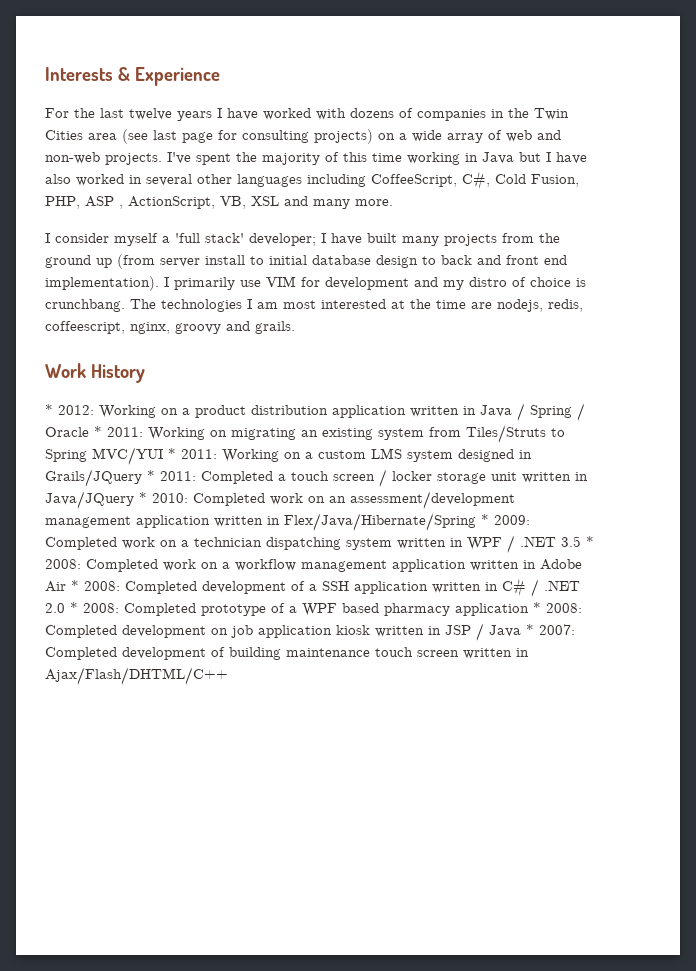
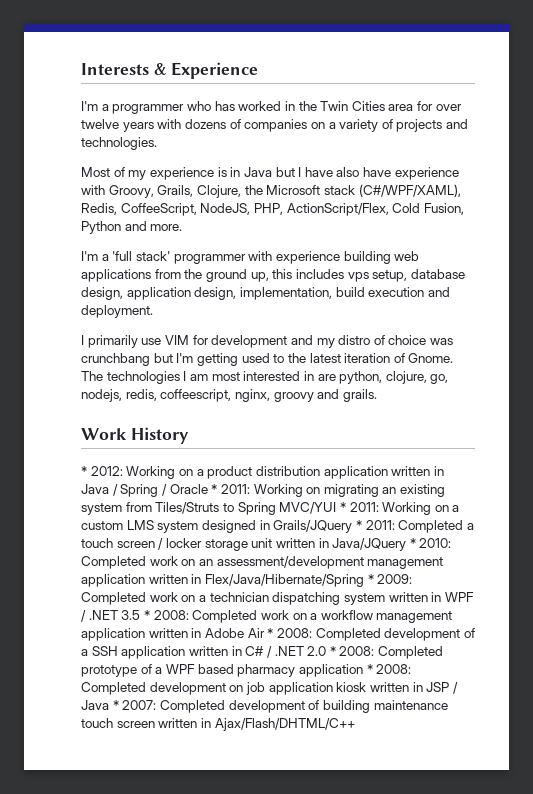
[45,108,486,121] For the last twelve years I have worked with dozens of companies -> [81,101,282,114] I'm a programmer who has worked
[122,129,561,144] [45,152,460,165] (see last page for consulting projects) on a wide array of web and non-web projects. I've spent the majority of this time working -> [417,101,462,111] [81,119,469,132] [81,137,157,150] [81,167,227,180] for over twelve years with dozens of companies on a variety of projects and technologies. // Most of my experience is
[76,171,579,190] [45,196,393,209] [45,233,560,246] [45,254,567,269] [45,276,159,291] worked in several other languages including CoffeeScript, C#, Cold Fusion, PHP, ASP , ActionScript, VB, XSL and many more. // I consider myself a 'full stack' developer; I have built many projects from the ground up (from server install to initial database design to back and front end implementation). -> [363,167,459,180] [81,184,461,198] [81,203,464,216] [81,221,183,234] [81,251,420,264] [81,269,465,282] [81,287,450,300] [81,305,153,318] have experience with Groovy, Grails, Clojure, the Microsoft stack (C#/WPF/XAML), Redis, CoffeeScript, NodeJS, PHP, ActionScript/Flex, Cold Fusion, Python and more. // I'm a 'full stack' programmer with experience building web applications from the ground up, this includes vps setup, database design, application design, implementation, build execution and deployment. //
[576,278,586,287] [45,299,125,312] is crunchbang. -> [430,338,454,345] [81,353,454,366] was crunchbang but I'm getting used to the latest iteration of Gnome.
[391,299,492,309] at the time are -> [303,371,449,384] in are python, clojure, go,

